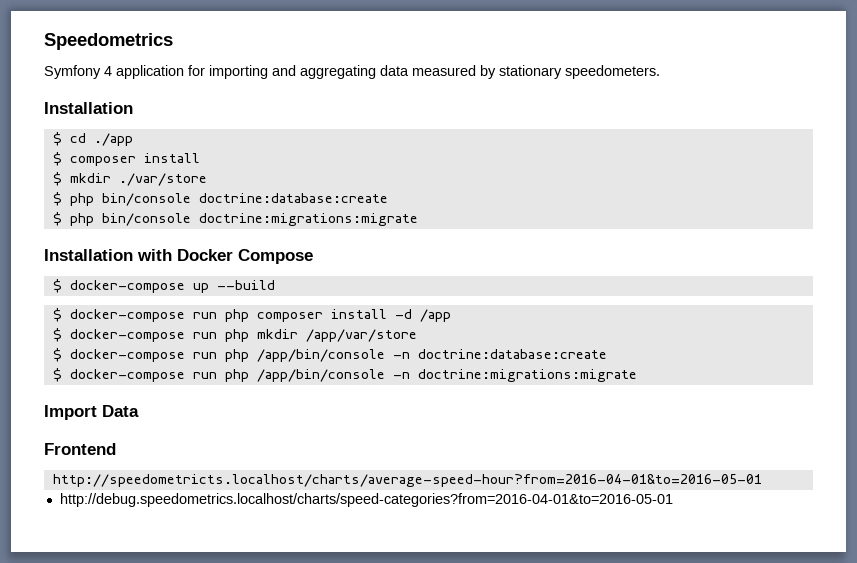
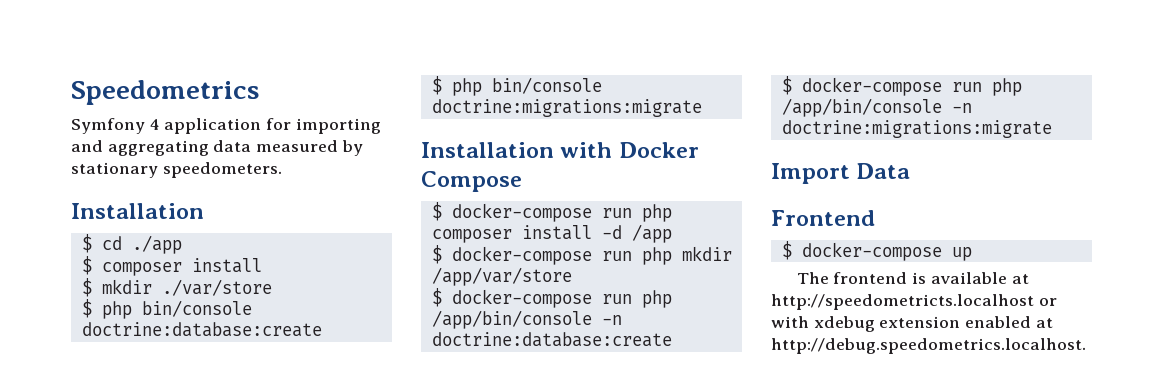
[52,279,275,293] // $ docker-compose up --build -> (522, 181) none
[52,474,762,487] [59,493,673,507] http://speedometricts.localhost/charts/average-speed-hour?from=2016-04-01&to=2016-05-01 // http://debug.speedometrics.localhost/charts/speed-categories?from=2016-04-01&to=2016-05-01 -> [781,241,972,261] [796,272,1029,284] [771,294,1057,310] [771,316,1053,332] [771,338,1086,354] $ docker-compose up // The frontend is available at http://speedometricts.localhost or with xdebug extension enabled at http://debug.speedometrics.localhost.

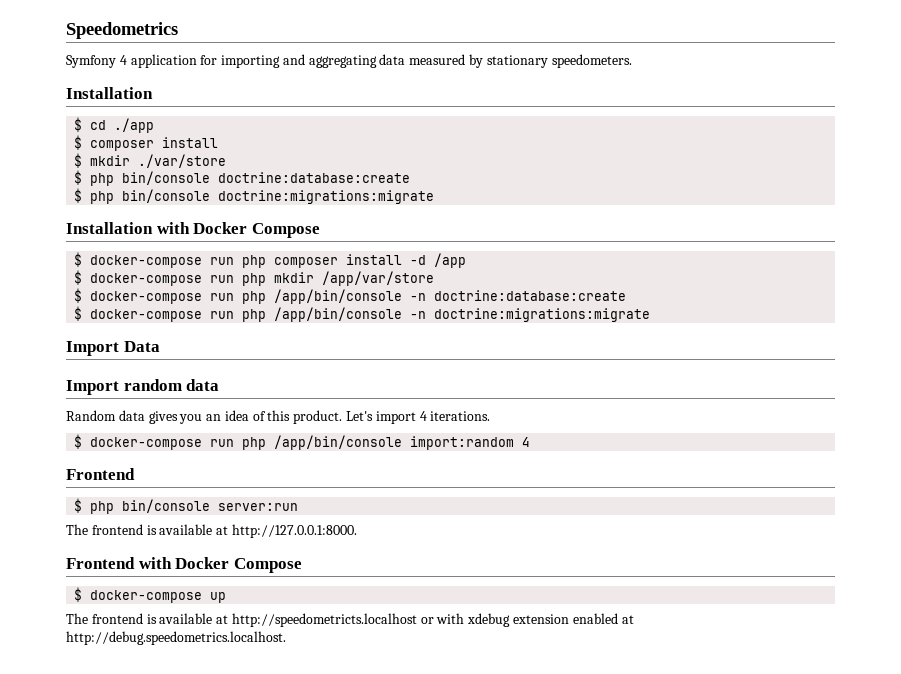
[771,210,875,226] Frontend -> [66,379,220,395] [66,410,491,424] [74,434,531,450] [66,468,135,480] [74,498,299,514] [66,524,357,538] [66,557,302,573] Import random data // Random data gives you an idea of this product. Let's import 4 iterations. // $ docker-compose run php /app/bin/console import:random 4 // Frontend // $ php bin/console server:run // The frontend is available at http://127.0.0.1:8000. // Frontend with Docker Compose

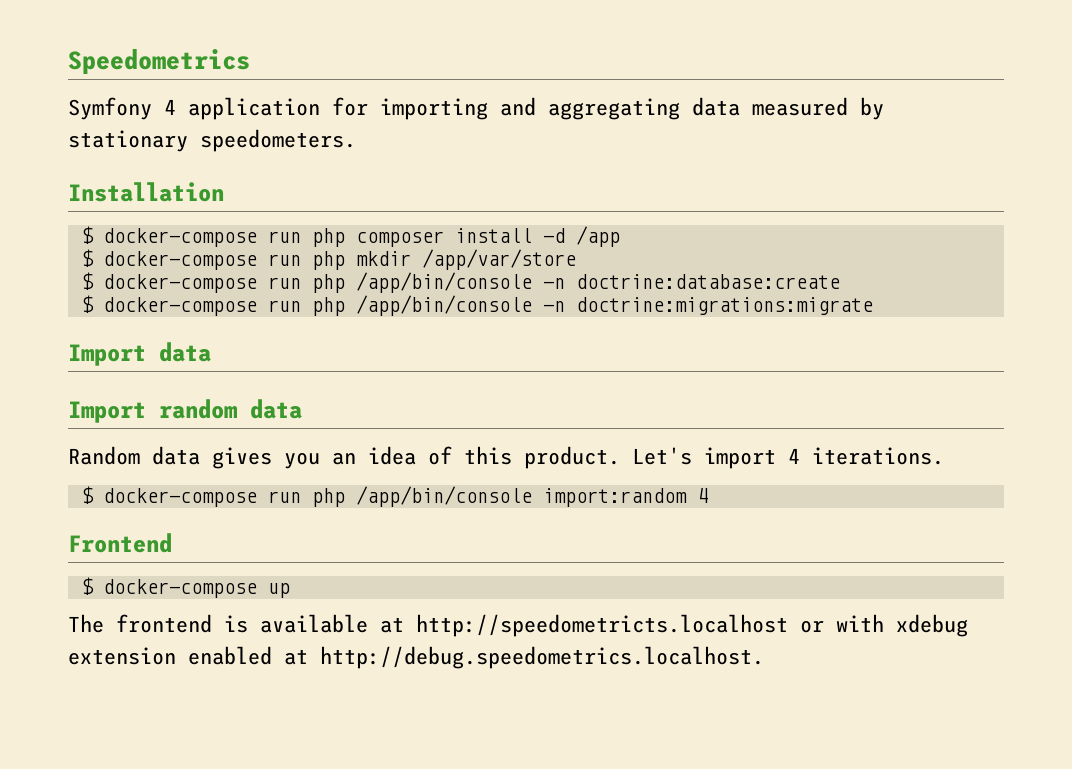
[74,117,155,133] [74,135,219,151] [74,153,227,168] [74,170,411,186] [74,188,435,204] [66,222,320,238] // $ cd ./app // $ composer install // $ mkdir ./var/store // $ php bin/console doctrine:database:create // $ php bin/console doctrine:migrations:migrate // Installation with Docker Compose -> (224, 192) none
[123,341,160,352] Data -> [159,342,211,362] data
[74,498,299,514] [66,524,357,538] [66,557,302,573] // $ php bin/console server:run // The frontend is available at http://127.0.0.1:8000. // Frontend with Docker Compose -> (172, 543) none

